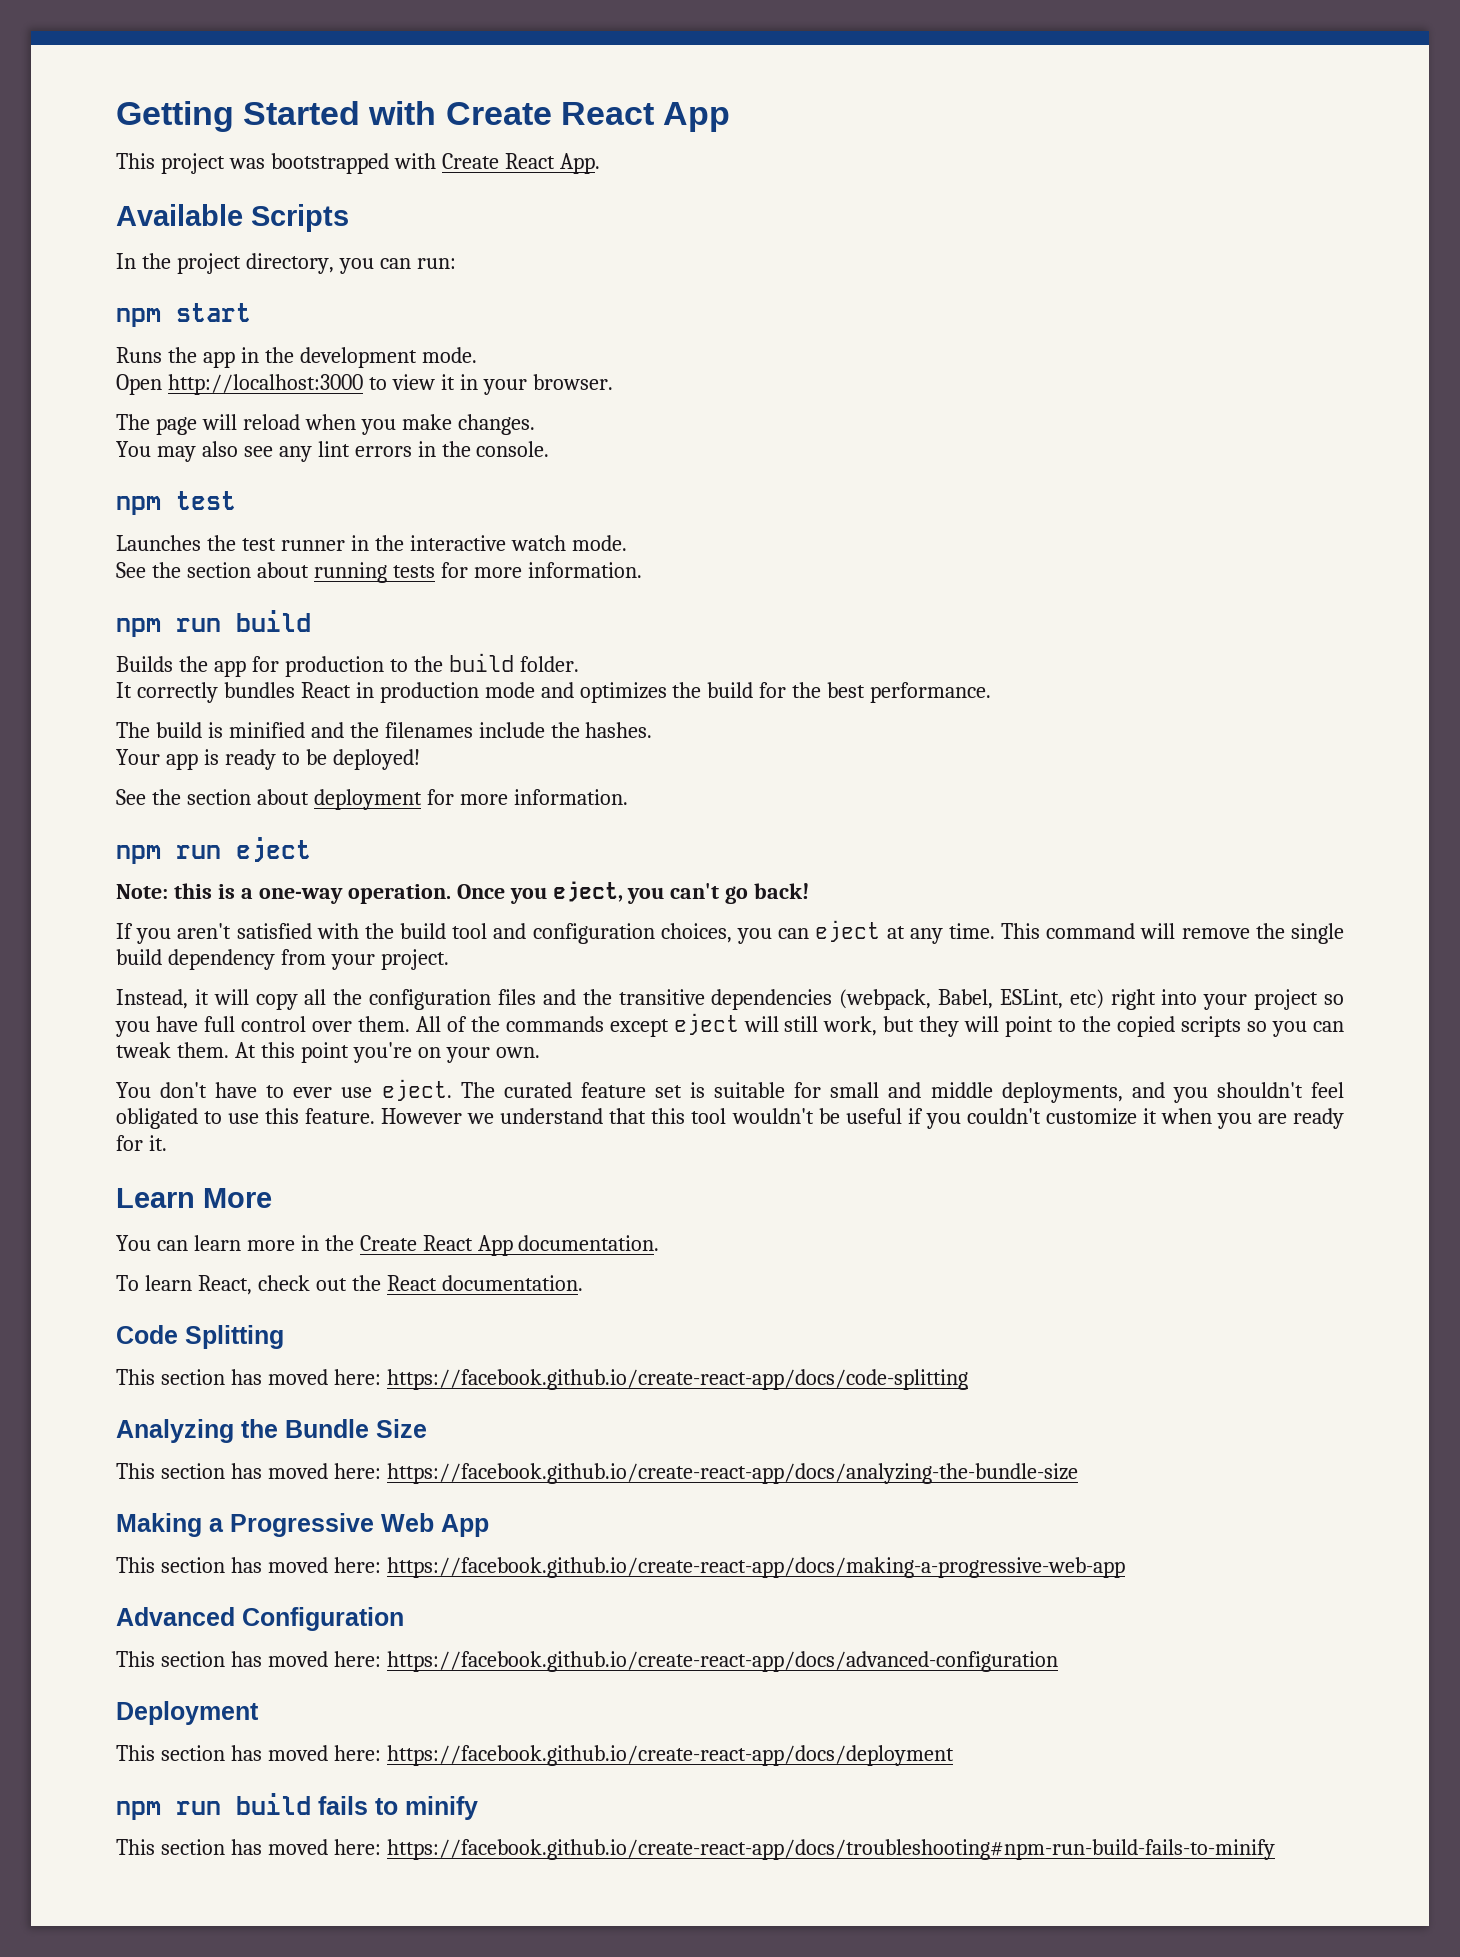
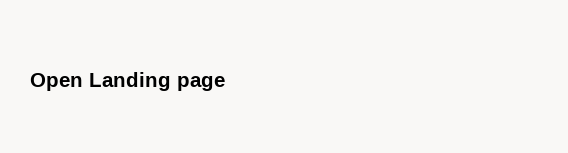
[116,101,730,132] [116,153,600,174] [116,204,349,232] [116,253,456,274] [116,303,251,327] [116,347,477,368] [116,374,613,395] [116,414,535,435] [116,441,550,462] [116,491,236,515] [116,535,627,551] [116,562,642,583] [116,610,311,637] [116,653,579,677] [116,682,992,703] [116,722,653,738] [116,749,420,770] [116,789,628,810] [116,837,311,864] [116,881,810,904] [116,920,1344,944] [116,949,449,970] [116,989,1344,1010] [115,1013,1345,1037] [116,1042,540,1063] [116,1079,1344,1103] [116,1108,1344,1129] [116,1135,167,1151] [116,1188,272,1208] [116,1235,660,1256] [116,1275,583,1295] [116,1325,284,1349] [116,1369,968,1390] [116,1419,427,1443] [116,1463,1078,1484] [116,1513,489,1537] [116,1557,1125,1578] [116,1607,404,1631] [116,1651,1058,1672] [116,1701,259,1725] [116,1745,954,1766] [116,1793,478,1820] [116,1839,1275,1860] Getting Started with Create React App // This project was bootstrapped with Create React App. // Available Scripts // In the project directory, you can run: // npm start // Runs the app in the development mode. // Open http://localhost:3000 to view it in your browser. // The page will reload when you make changes. // You may also see any lint errors in the console. // npm test // Launches the test runner in the interactive watch mode. // See the section about running tests for more information. // npm run build // Builds the app for production to the build folder. // It correctly bundles React in production mode and optimizes the build for the best performance. // The build is minified and the filenames include the hashes. // Your app is ready to be deployed! // See the section about deployment for more information. // npm run eject // Note: this is a one-way operation. Once you eject, you can't go back! // If you aren't satisfied with the build tool and configuration choices, you can eject at any time. This command will remove the single build dependency from your project. // Instead, it will copy all the configuration files and the transitive dependencies (webpack, Babel, ESLint, etc) right into your project so you have full control over them. All of the commands except eject will still work, but they will point to the copied scripts so you can tweak them. At this point you're on your own. // You don't have to ever use eject. The curated feature set is suitable for small and middle deployments, and you shouldn't feel obligated to use this feature. However we understand that this tool wouldn't be useful if you couldn't customize it when you are ready for it. // Learn More // You can learn more in the Create React App documentation. // To learn React, check out the React documentation. // Code Splitting // This section has moved here: https://facebook.github.io/create-react-app/docs/code-splitting // Analyzing the Bundle Size // This section has moved here: https://facebook.github.io/create-react-app/docs/analyzing-the-bundle-size // Making a Progressive Web App // This section has moved here: https://facebook.github.io/create-react-app/docs/making-a-progressive-web-app // Advanced Configuration // This section has moved here: https://facebook.github.io/create-react-app/docs/advanced-configuration // Deployment // This section has moved here: https://facebook.github.io/create-react-app/docs/deployment // npm run build fails to minify // This section has moved here: https://facebook.github.io/create-react-app/docs/troubleshooting#npm-run-build-fails-to-minify -> [30,72,225,91] Open Landing page

